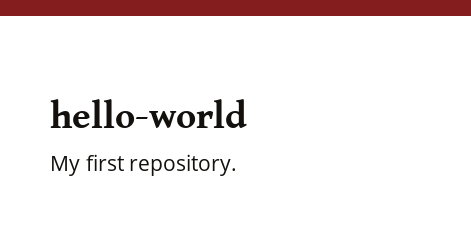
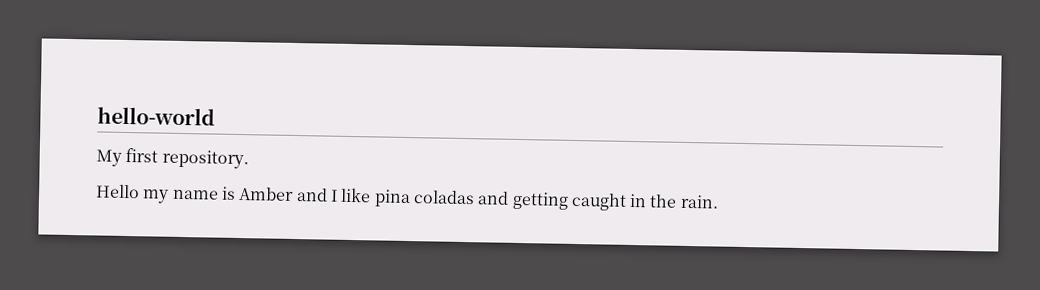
(238, 165) none -> [95,184,719,211] // Hello my name is Amber and I like pina coladas and getting caught in the rain.

